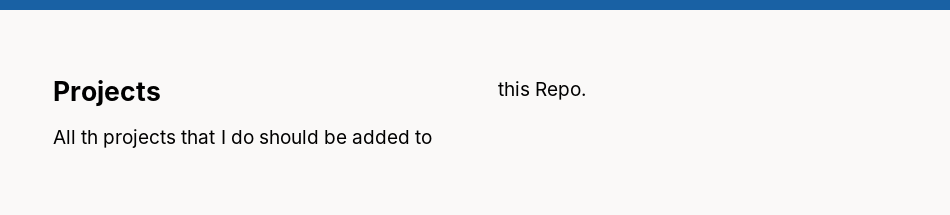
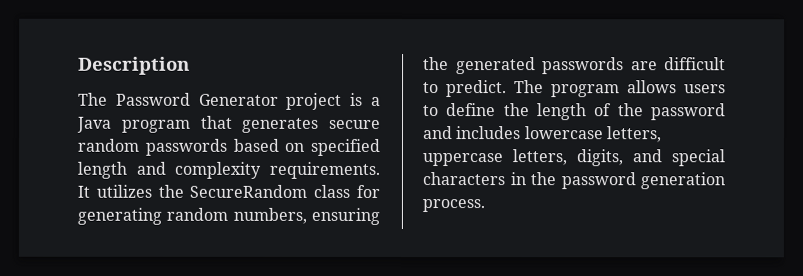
[53,80,161,107] [53,129,433,148] [498,81,587,100] Projects // All th projects that I do should be added to this Repo. -> [78,56,190,75] [78,92,382,110] [77,115,381,133] [77,138,380,156] [77,161,380,179] [77,184,380,198] [77,207,380,225] [423,57,726,75] [423,80,726,98] [423,103,726,121] [422,126,662,143] [422,149,725,167] [422,172,725,190] [422,199,485,213] Description // The Password Generator project is a Java program that generates secure random passwords based on specified length and complexity requirements. It utilizes the SecureRandom class for generating random numbers, ensuring the generated passwords are difficult to predict. The program allows users to define the length of the password and includes lowercase letters, uppercase letters, digits, and special characters in the password generation process.

